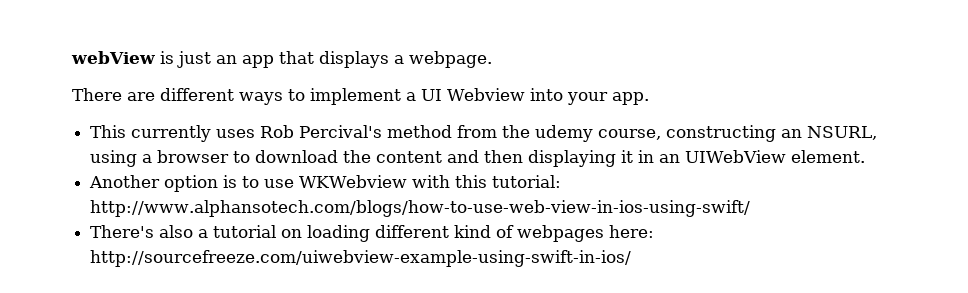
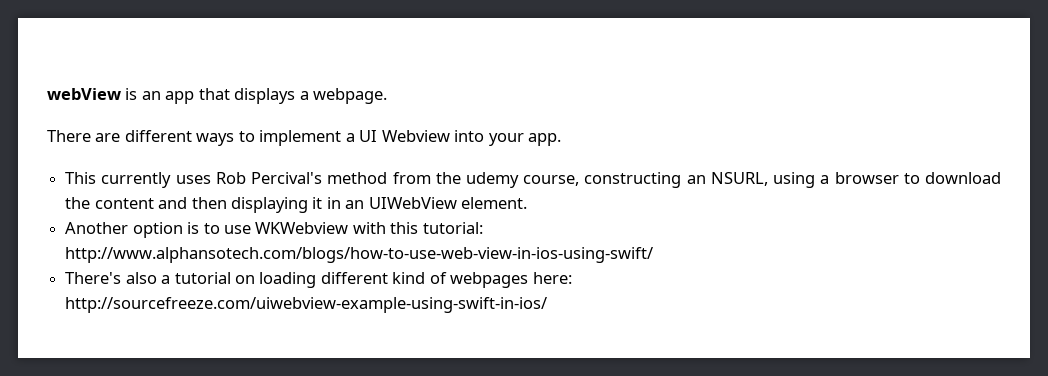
[177,51,211,68] just -> (138, 94) none

